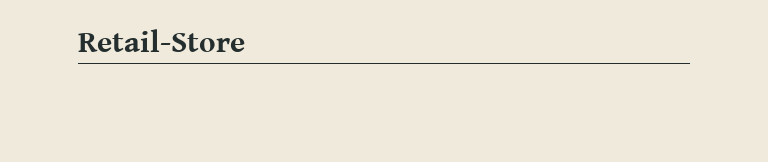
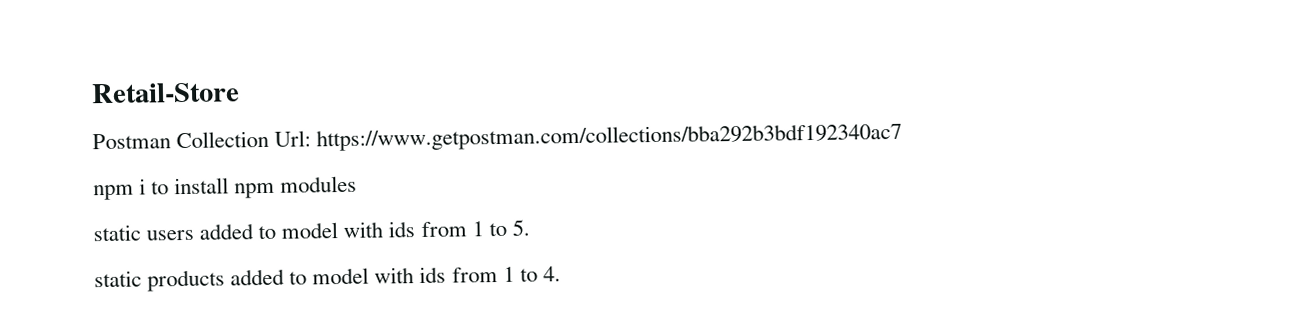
(245, 40) none -> [92,122,903,152] [93,175,358,201] [93,219,530,242] [94,266,561,292] // Postman Collection Url: https://www.getpostman.com/collections/bba292b3bdf192340ac7 // npm i to install npm modules // static users added to model with ids from 1 to 5. // static products added to model with ids from 1 to 4.

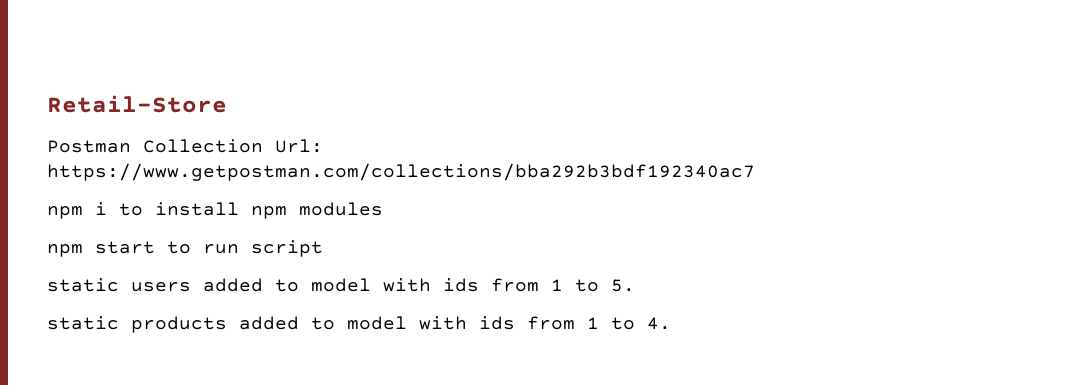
(358, 184) none -> [47,240,323,257] // npm start to run script

